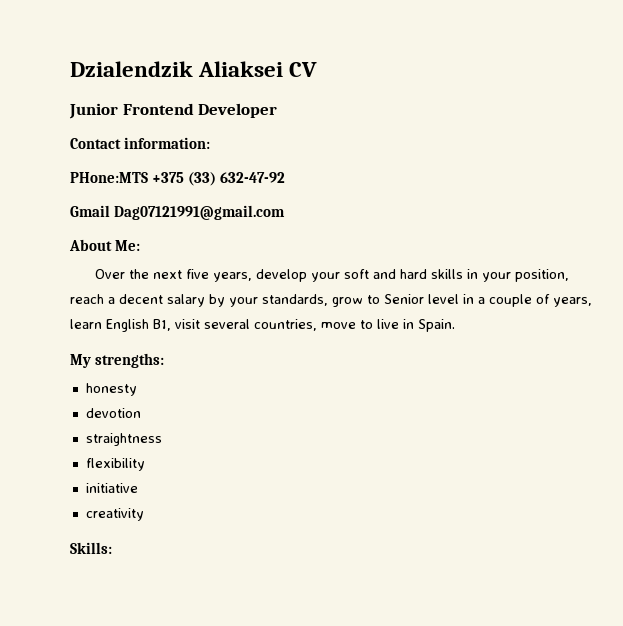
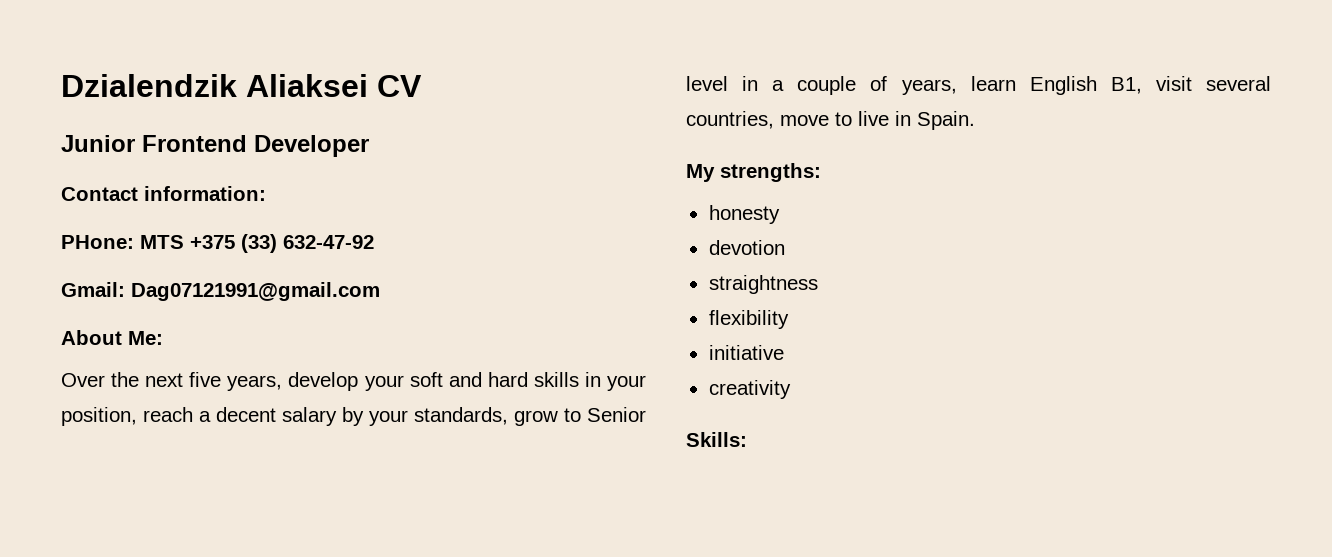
[70,172,148,183] PHone:MTS -> [61,235,184,249] PHone: MTS
[70,205,110,217] Gmail -> [61,282,125,297] Gmail:

